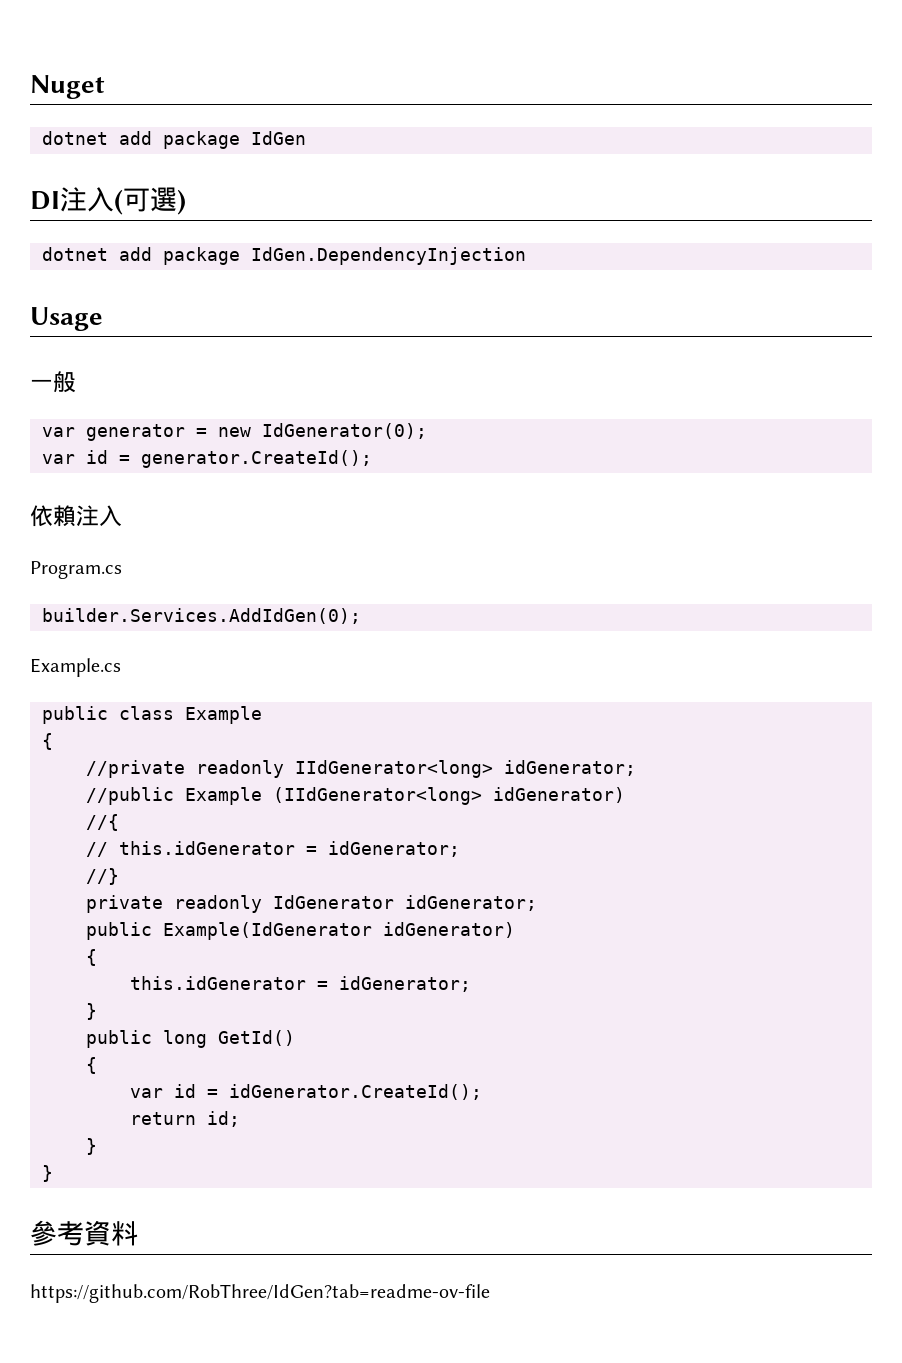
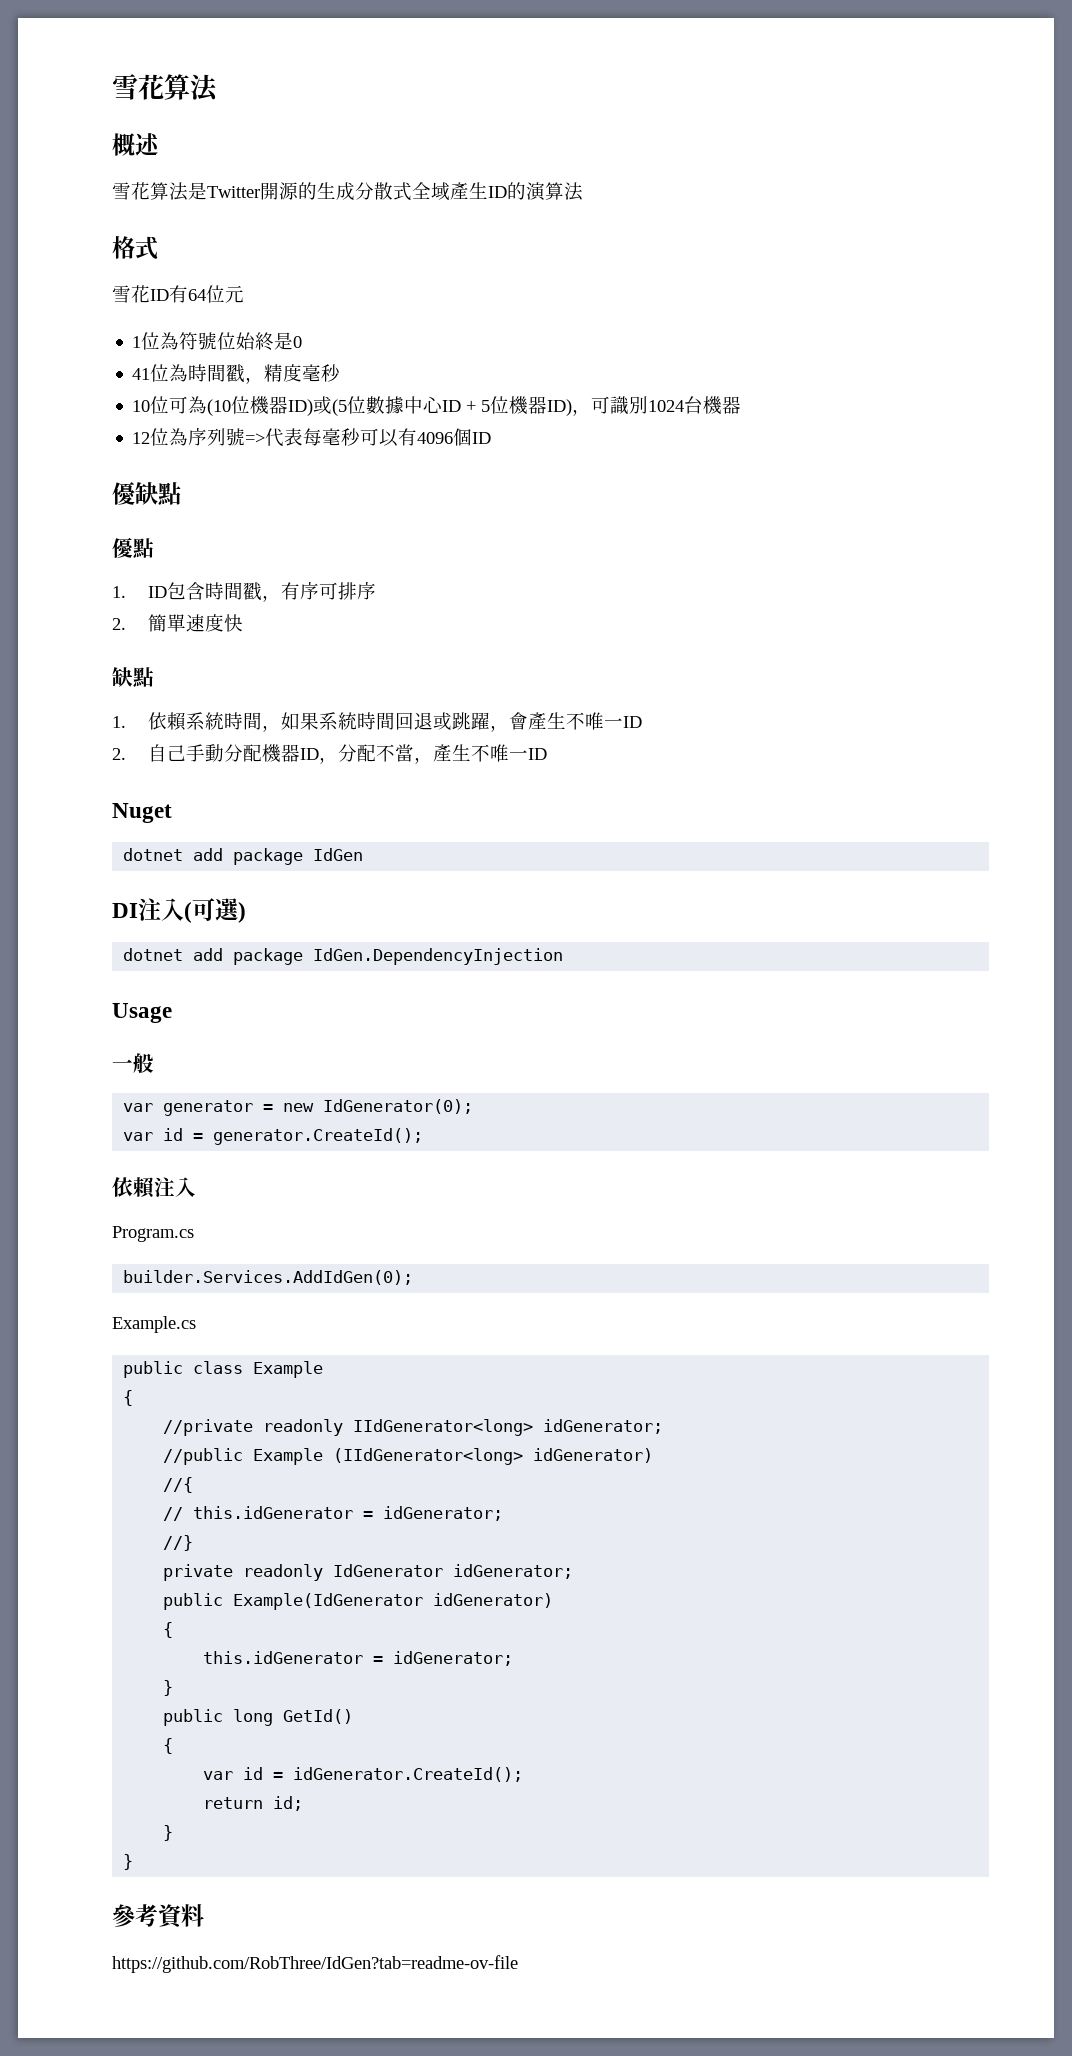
(30, 87) none -> [112,74,218,102] [112,133,160,156] [112,182,583,201] [112,236,158,260] [112,285,244,303] [132,332,303,351] [132,364,341,384] [132,396,742,416] [132,428,492,447] [112,482,181,506] [112,537,154,559] [112,582,377,602] [112,614,244,632] [112,667,154,688] [112,712,643,732] [112,744,548,764] 雪花算法 // 概述 // 雪花算法是Twitter開源的生成分散式全域產生ID的演算法 // 格式 // 雪花ID有64位元 // 1位為符號位始終是0 // 41位為時間戳，精度毫秒 // 10位可為(10位機器ID)或(5位數據中心ID + 5位機器ID)，可識別1024台機器 // 12位為序列號=>代表每毫秒可以有4096個ID // 優缺點 // 優點 // 1. ID包含時間戳，有序可排序 // 2.簡單速度快 // 缺點 // 1.依賴系統時間，如果系統時間回退或跳躍，會產生不唯一ID // 2.自己手動分配機器ID，分配不當，產生不唯一ID //

